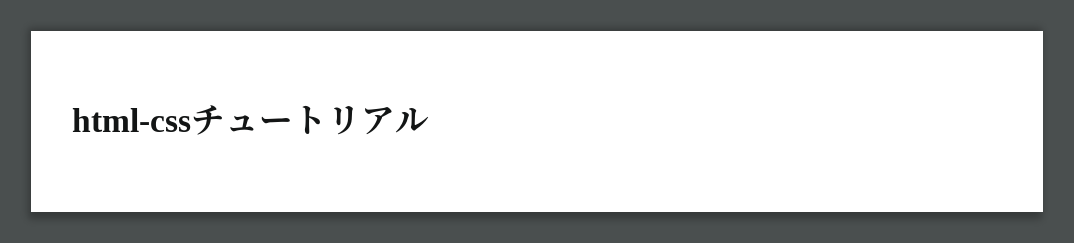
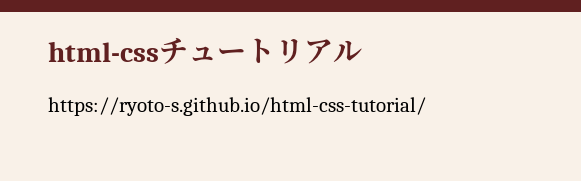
(429, 120) none -> [48,97,426,116] // https://ryoto-s.github.io/html-css-tutorial/

